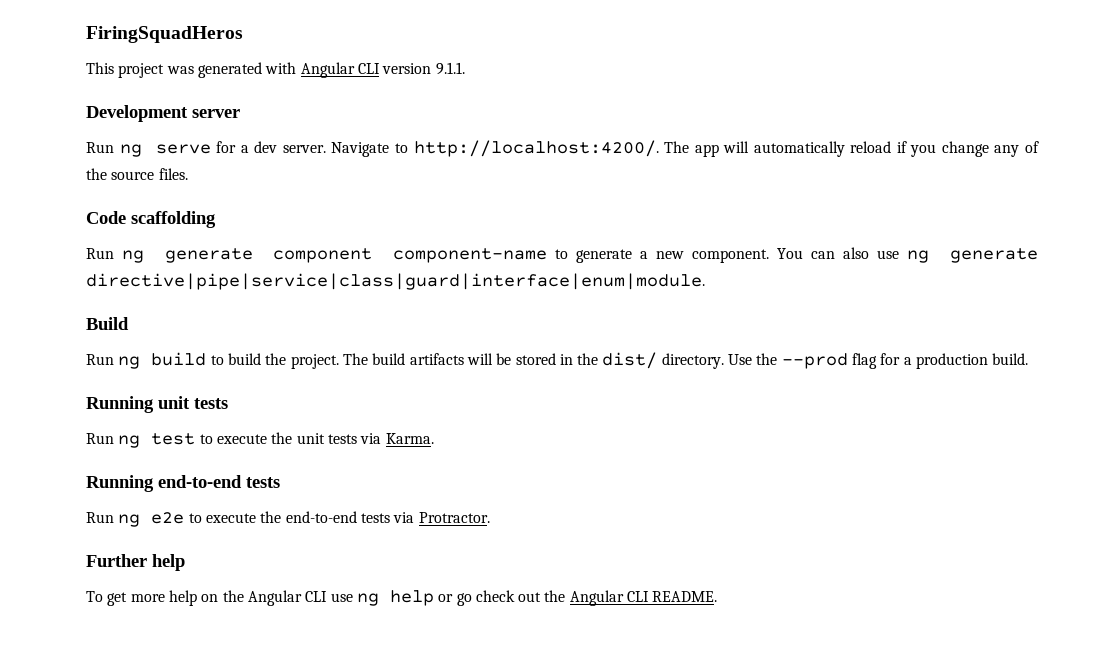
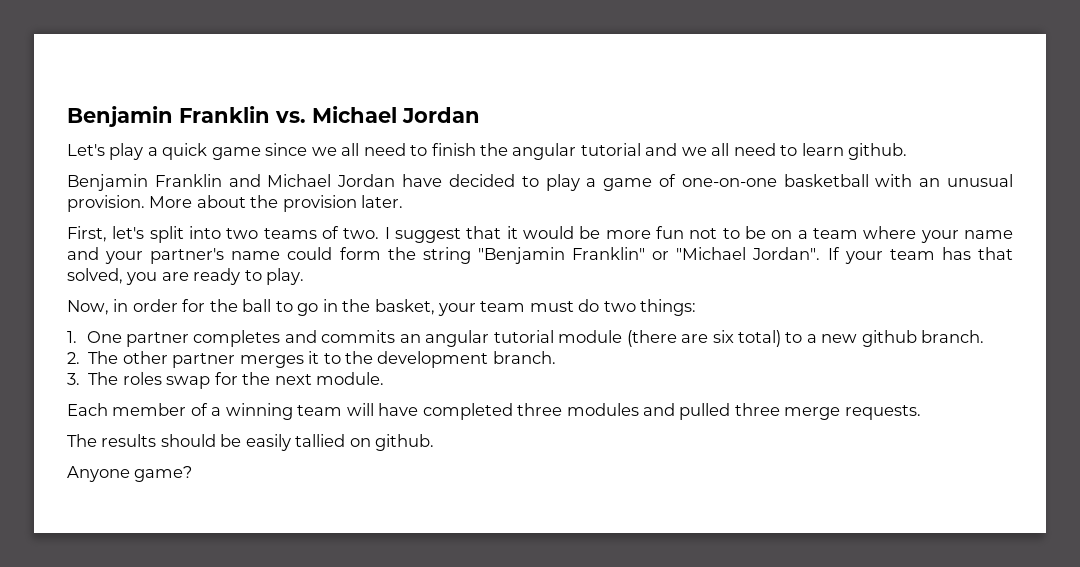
[86,26,243,43] [86,62,465,78] [86,105,240,122] [86,140,1039,157] [86,168,188,180] [86,211,216,228] [86,247,1038,263] [86,273,705,290] [86,317,129,330] [86,352,1029,369] [86,396,228,413] [86,432,434,448] [86,475,280,492] [86,511,490,527] [86,554,185,571] [86,590,718,606] FiringSquadHeros // This project was generated with Angular CLI version 9.1.1. // Development server // Run ng serve for a dev server. Navigate to http://localhost:4200/. The app will automatically reload if you change any of the source files. // Code scaffolding // Run ng generate component component-name to generate a new component. You can also use ng generate directive|pipe|service|class|guard|interface|enum|module. // Build // Run ng build to build the project. The build artifacts will be stored in the dist/ directory. Use the --prod flag for a production build. // Running unit tests // Run ng test to execute the unit tests via Karma. // Running end-to-end tests // Run ng e2e to execute the end-to-end tests via Protractor. // Further help // To get more help on the Angular CLI use ng help or go check out the Angular CLI README. -> [67,106,480,127] [67,143,908,160] [67,174,1013,191] [67,195,404,212] [67,226,1014,243] [67,247,1014,264] [67,268,305,285] [67,299,697,316] [67,330,985,347] [67,351,556,368] [67,372,384,389] [67,403,921,420] [67,434,435,451] [67,466,193,482] Benjamin Franklin vs. Michael Jordan // Let's play a quick game since we all need to finish the angular tutorial and we all need to learn github. // Benjamin Franklin and Michael Jordan have decided to play a game of one-on-one basketball with an unusual provision. More about the provision later. // First, let's split into two teams of two. I suggest that it would be more fun not to be on a team where your name and your partner's name could form the string "Benjamin Franklin" or "Michael Jordan". If your team has that solved, you are ready to play. // Now, in order for the ball to go in the basket, your team must do two things: // 1. One partner completes and commits an angular tutorial module (there are six total) to a new github branch. // 2. The other partner merges it to the development branch. // 3. The roles swap for the next module. // Each member of a winning team will have completed three modules and pulled three merge requests. // The results should be easily tallied on github. // Anyone game?

